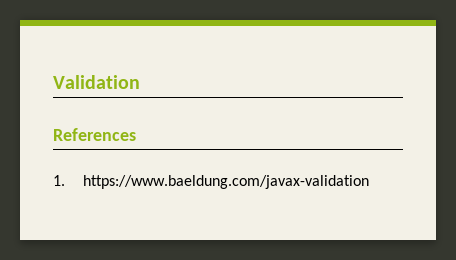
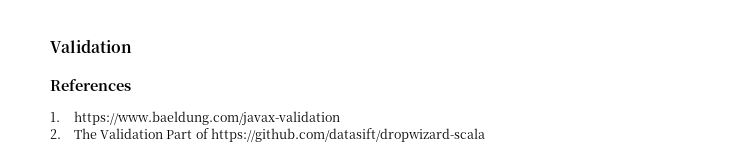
(370, 182) none -> [50,128,486,142] // 2. The Validation Part of https://github.com/datasift/dropwizard-scala

